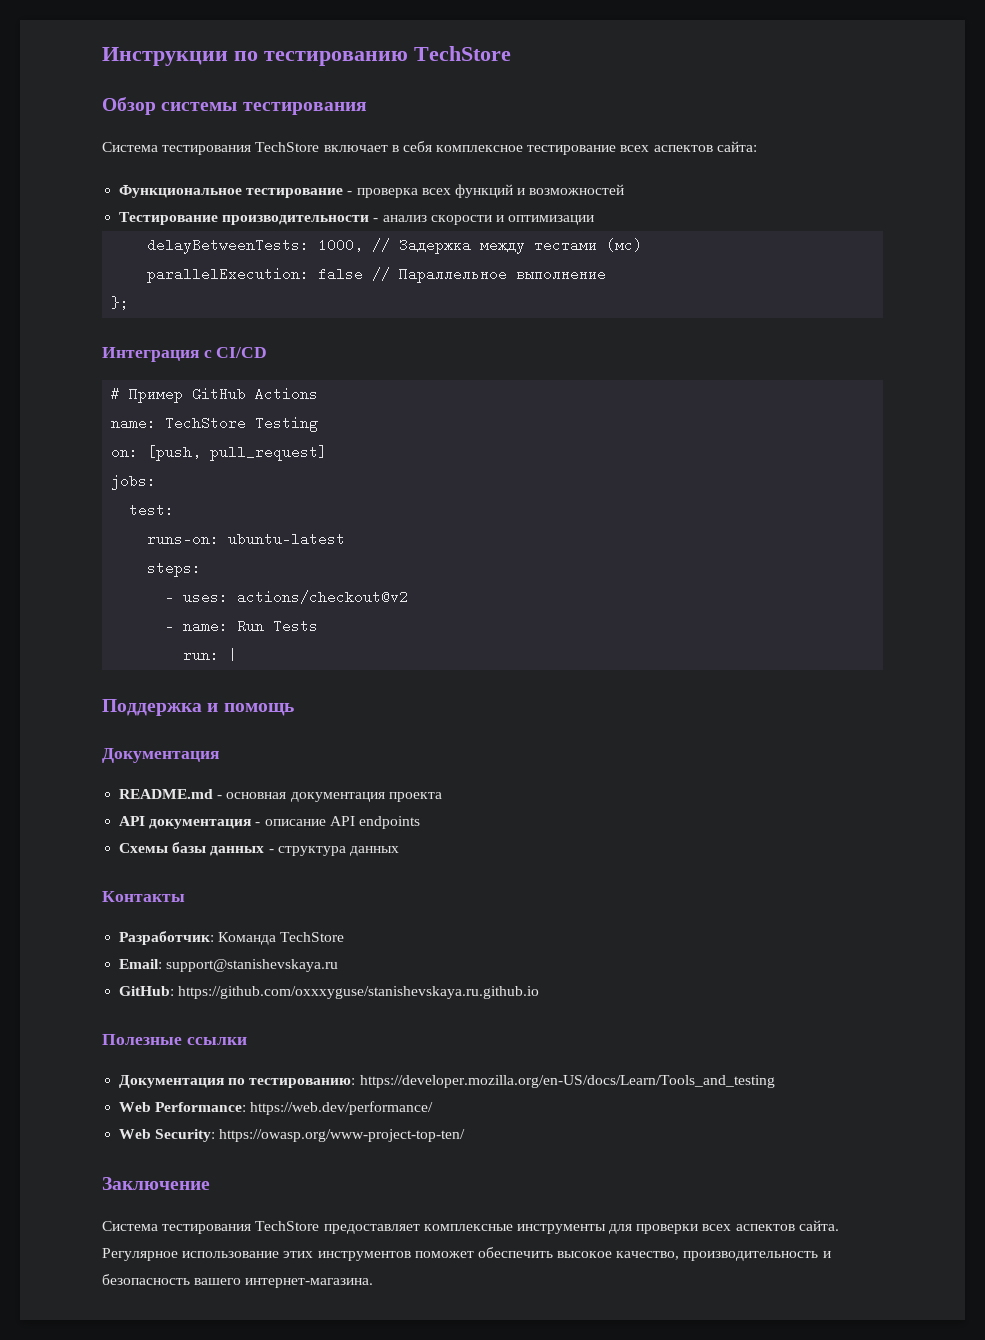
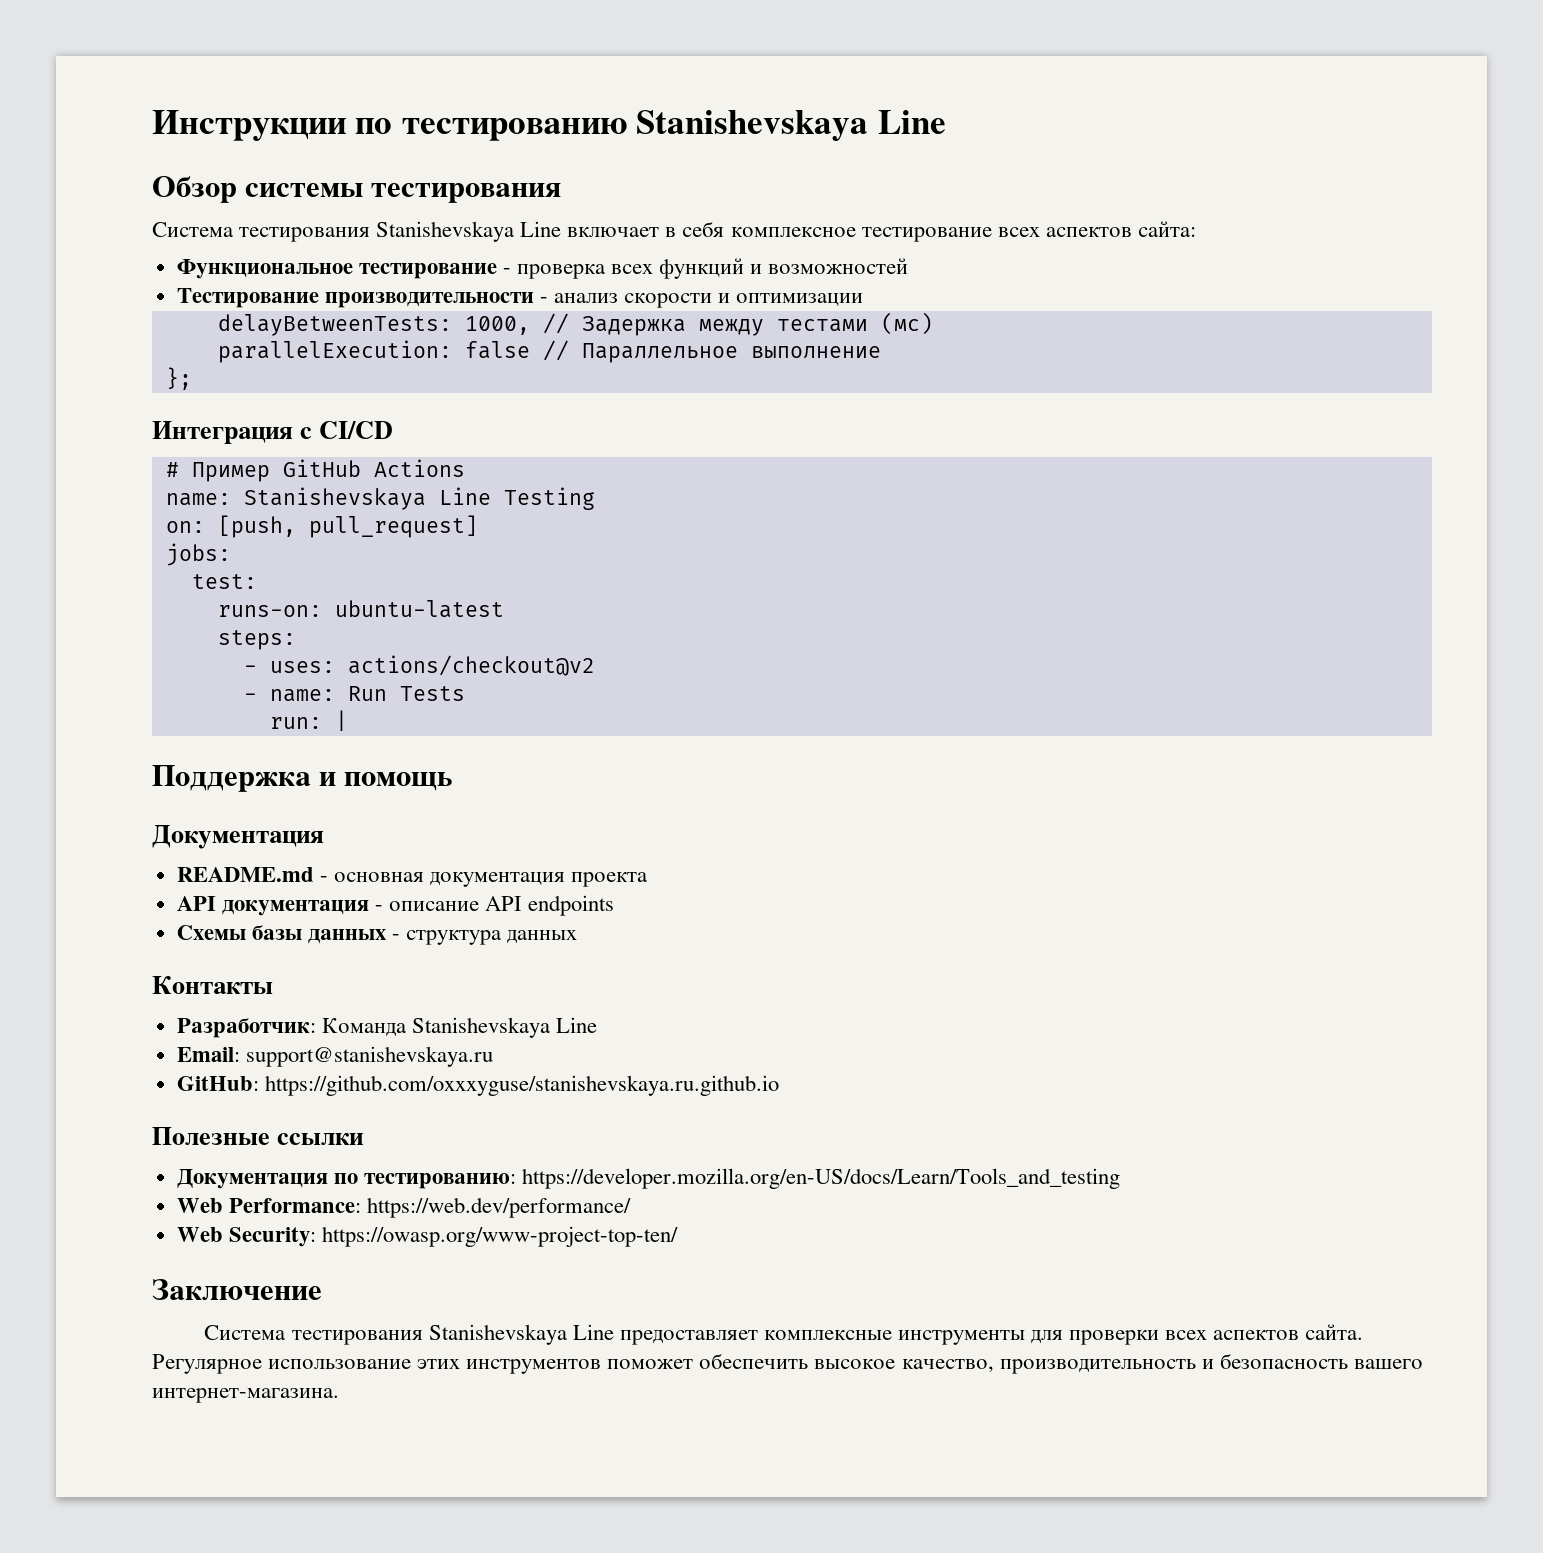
[414,46,511,61] TechStore -> [636,110,946,141] Stanishevskaya Line
[255,142,320,152] TechStore -> [376,221,562,242] Stanishevskaya Line
[165,416,247,430] TechStore -> [243,487,491,510] Stanishevskaya Line
[280,932,345,942] TechStore -> [411,1017,597,1038] Stanishevskaya Line
[255,1221,320,1231] TechStore -> [428,1324,614,1345] Stanishevskaya Line

